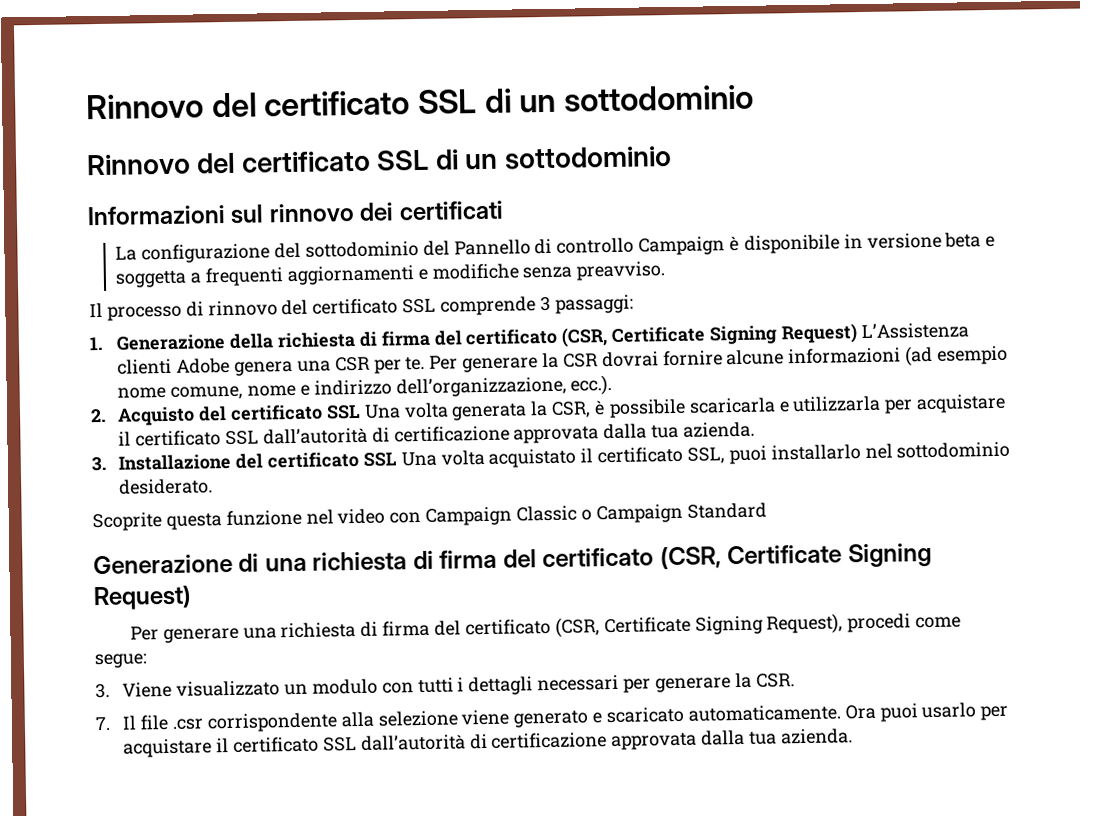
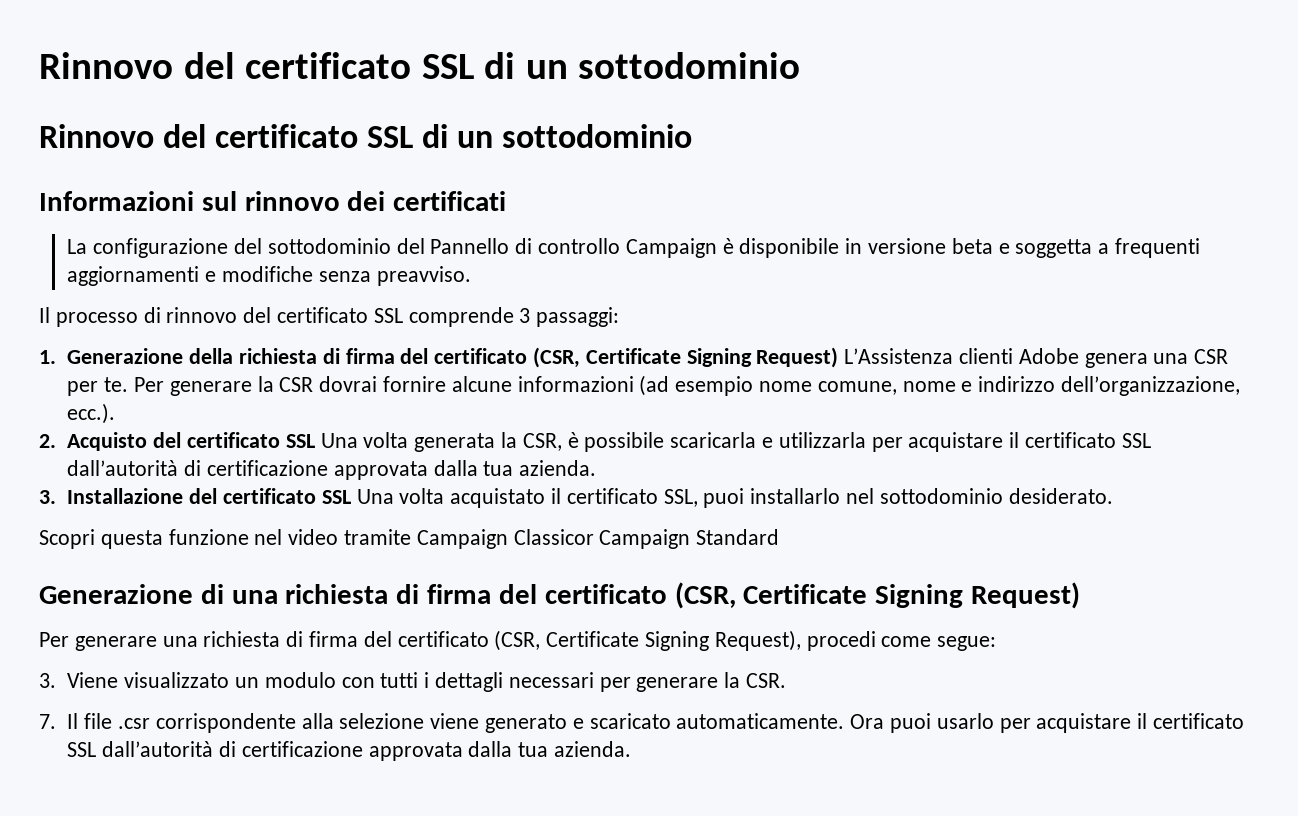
[92,512,162,532] Scoprite -> [39,529,95,549] Scopri
[389,505,592,526] con Campaign Classic o -> [344,529,594,549] tramite Campaign Classicor

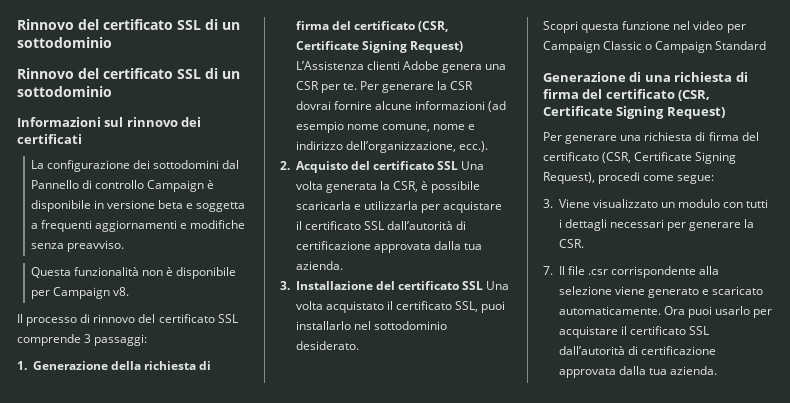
[233,238,425,254] del sottodominio del -> [132,160,239,169] dei sottodomini dal
(471, 276) none -> [30,267,236,279] [30,287,129,299] // Questa funzionalità non è disponibile per Campaign v8.
[344,529,594,549] tramite Campaign Classicor -> [726,24,746,33] [543,41,653,53] per Campaign Classic o

